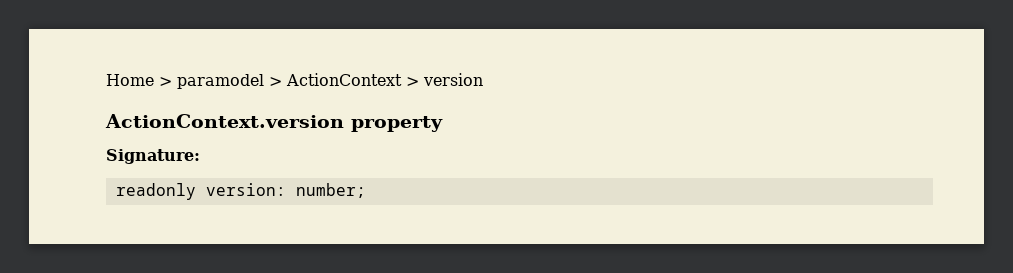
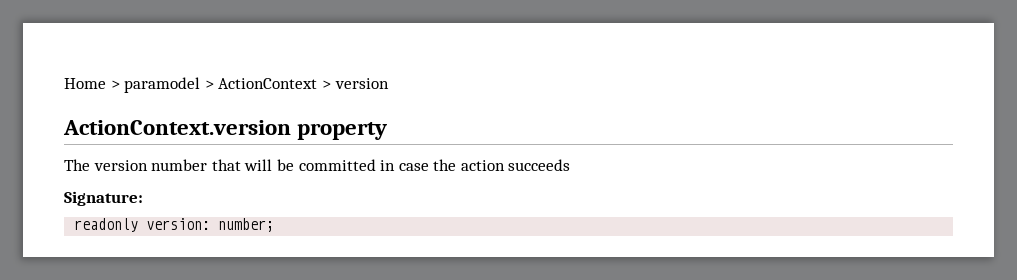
(443, 124) none -> [64,159,571,171] // The version number that will be committed in case the action succeeds

